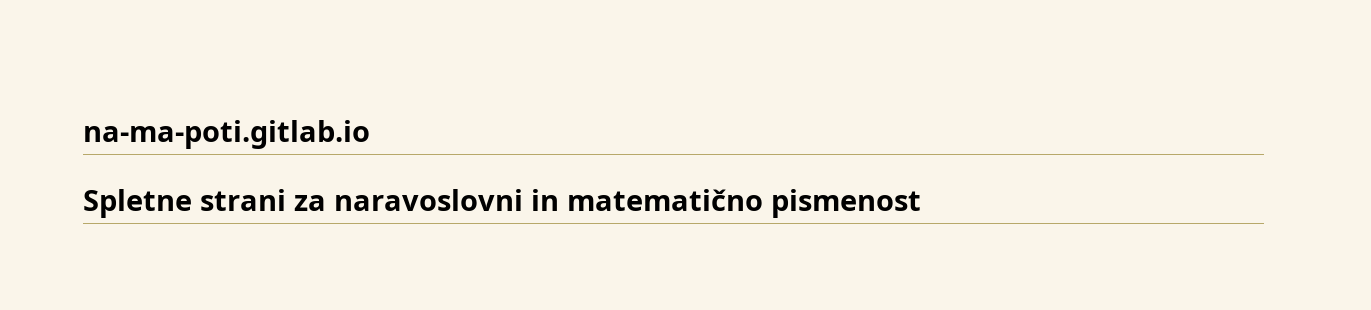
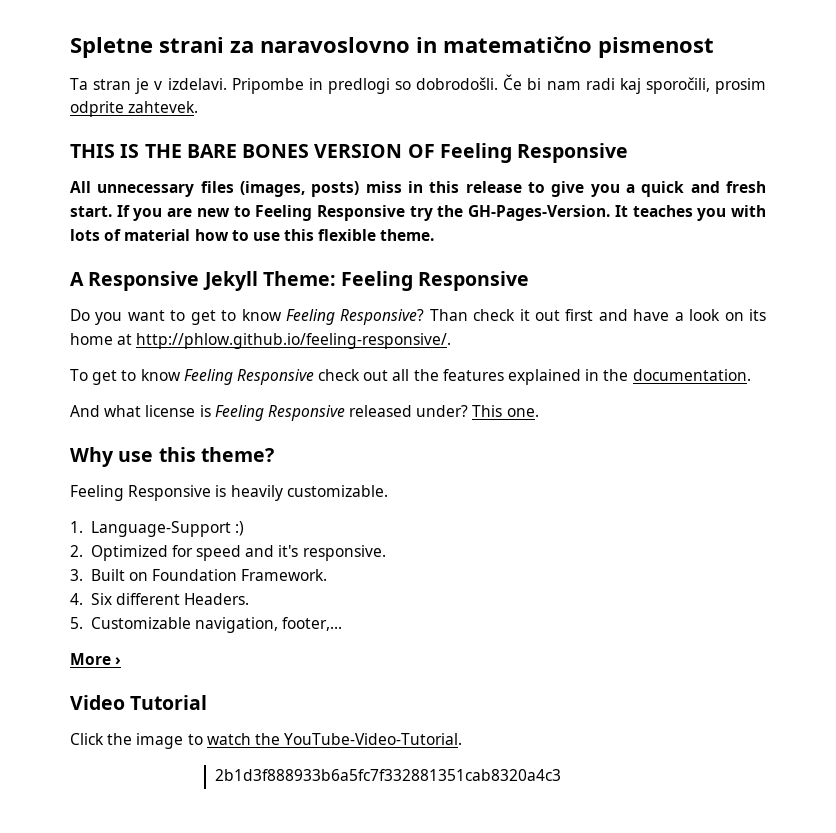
[83,120,370,149] na-ma-poti.gitlab.io // -> (70, 47) none
[334,189,523,211] naravoslovni -> [260,37,410,53] naravoslovno
(921, 203) none -> [70,74,766,94] [70,101,199,117] [70,143,629,163] [70,181,767,197] [70,205,766,221] [70,229,435,241] [70,271,530,291] [70,309,767,325] [70,333,452,349] [70,369,751,385] [70,405,539,421] [70,447,274,467] [70,485,388,501] [70,521,244,537] [70,545,386,561] [70,569,328,581] [70,593,250,605] [70,617,343,633] [70,653,122,665] [70,695,208,710] [70,733,463,749] [214,769,561,781] // Ta stran je v izdelavi. Pripombe in predlogi so dobrodošli. Če bi nam radi kaj sporočili, prosim odprite zahtevek. // THIS IS THE BARE BONES VERSION OF Feeling Responsive // All unnecessary files (images, posts) miss in this release to give you a quick and fresh start. If you are new to Feeling Responsive try the GH-Pages-Version. It teaches you with lots of material how to use this flexible theme. // A Responsive Jekyll Theme: Feeling Responsive // Do you want to get to know Feeling Responsive? Than check it out first and have a look on its home at http://phlow.github.io/feeling-responsive/. // To get to know Feeling Responsive check out all the features explained in the documentation. // And what license is Feeling Responsive released under? This one. // Why use this theme? // Feeling Responsive is heavily customizable. // 1. Language-Support :) // 2. Optimized for speed and it's responsive. // 3. Built on Foundation Framework. // 4. Six different Headers. // 5. Customizable navigation, footer,... // More › // Video Tutorial // Click the image to watch the YouTube-Video-Tutorial. // 2b1d3f888933b6a5fc7f332881351cab8320a4c3

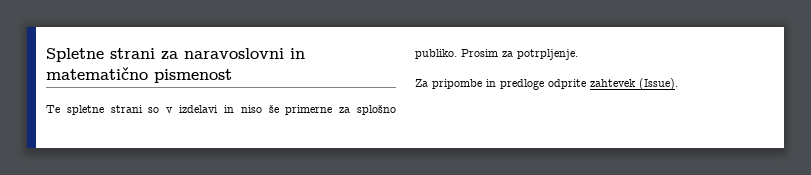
[260,37,410,53] naravoslovno -> [184,48,284,59] naravoslovni
[70,74,766,94] [70,101,199,117] [70,143,629,163] [70,181,767,197] [70,205,766,221] [70,229,435,241] [70,271,530,291] [70,309,767,325] [70,333,452,349] [70,369,751,385] [70,405,539,421] [70,447,274,467] [70,485,388,501] [70,521,244,537] [70,545,386,561] [70,569,328,581] [70,593,250,605] [70,617,343,633] [70,653,122,665] [70,695,208,710] [70,733,463,749] [214,769,561,781] Ta stran je v izdelavi. Pripombe in predlogi so dobrodošli. Če bi nam radi kaj sporočili, prosim odprite zahtevek. // THIS IS THE BARE BONES VERSION OF Feeling Responsive // All unnecessary files (images, posts) miss in this release to give you a quick and fresh start. If you are new to Feeling Responsive try the GH-Pages-Version. It teaches you with lots of material how to use this flexible theme. // A Responsive Jekyll Theme: Feeling Responsive // Do you want to get to know Feeling Responsive? Than check it out first and have a look on its home at http://phlow.github.io/feeling-responsive/. // To get to know Feeling Responsive check out all the features explained in the documentation. // And what license is Feeling Responsive released under? This one. // Why use this theme? // Feeling Responsive is heavily customizable. // 1. Language-Support :) // 2. Optimized for speed and it's responsive. // 3. Built on Foundation Framework. // 4. Six different Headers. // 5. Customizable navigation, footer,... // More › // Video Tutorial // Click the image to watch the YouTube-Video-Tutorial. // 2b1d3f888933b6a5fc7f332881351cab8320a4c3 -> [46,105,396,115] [415,49,578,60] [415,78,678,90] Te spletne strani so v izdelavi in niso še primerne za splošno publiko. Prosim za potrpljenje. // Za pripombe in predloge odprite zahtevek (Issue).

